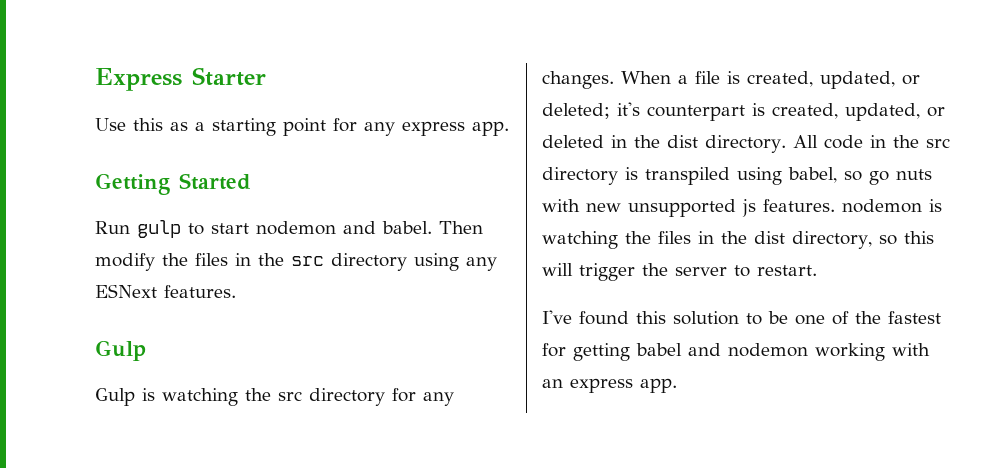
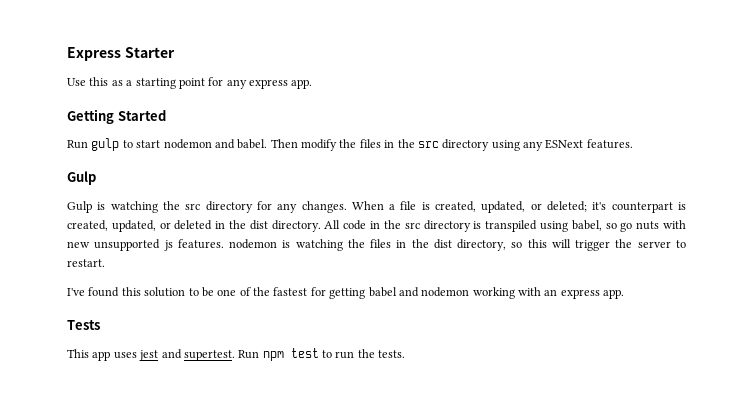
(677, 385) none -> [67,320,100,330] [67,348,406,361] // Tests // This app uses jest and supertest. Run npm test to run the tests.

